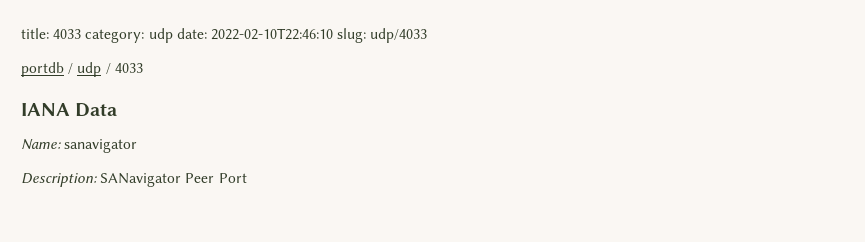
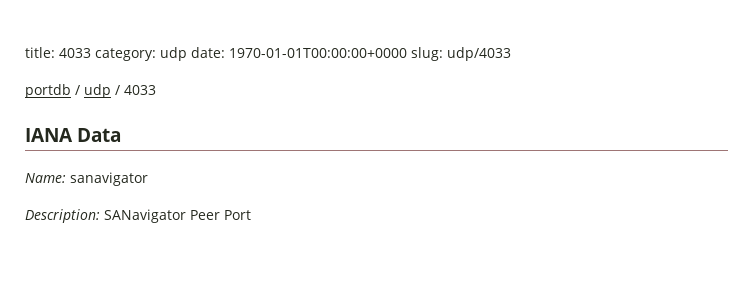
[210,28,333,40] 2022-02-10T22:46:10 -> [229,48,407,58] 1970-01-01T00:00:00+0000

